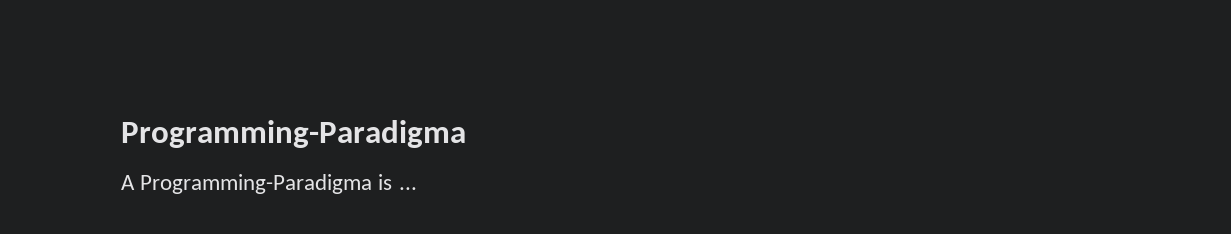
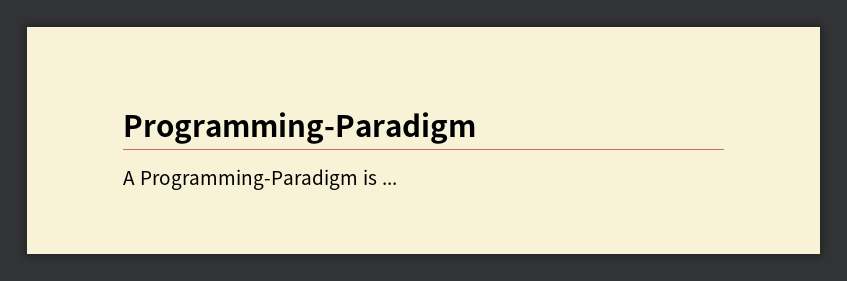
[121,120,466,148] Programming-Paradigma -> [123,112,476,144] Programming-Paradigm
[140,174,373,194] Programming-Paradigma -> [140,169,359,190] Programming-Paradigm

